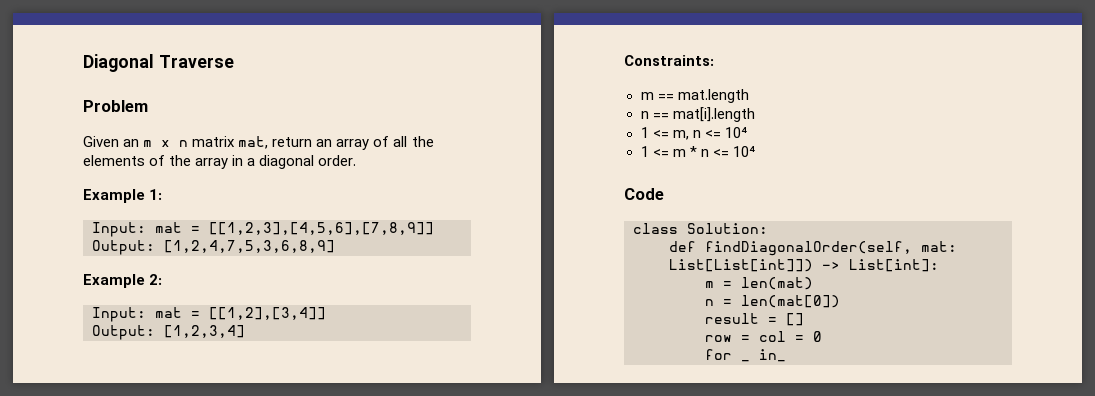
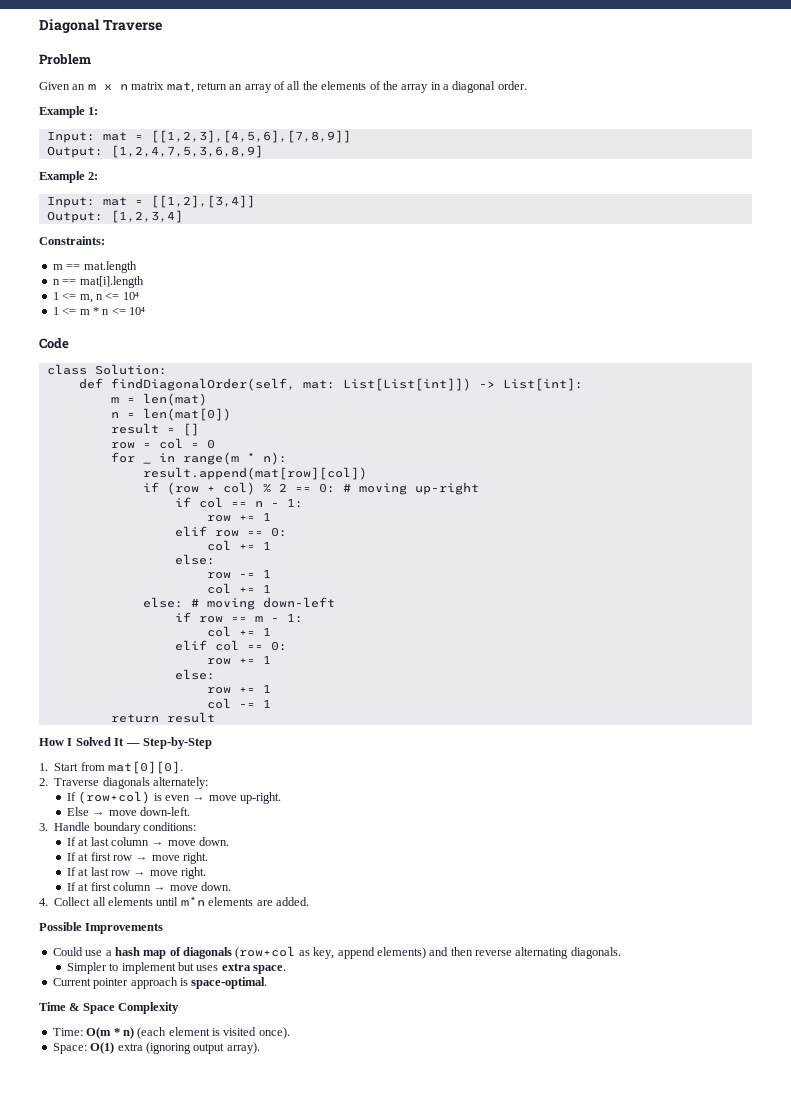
[759,349,786,362] in_ -> [158,452,287,465] [142,467,367,480] [142,482,479,495] [174,497,303,508] [206,512,271,522] [174,526,287,537] [206,540,271,551] [174,554,215,565] [206,569,271,579] [206,583,271,594] [142,597,335,610] [174,612,303,623] [206,626,271,637] [174,640,287,651] [206,655,271,665] [174,669,215,680] [206,684,271,694] [206,698,271,709] [110,712,215,723] [39,737,212,749] [39,761,183,774] [39,777,208,789] [66,791,282,804] [66,807,190,816] [39,822,196,834] [66,837,230,846] [66,852,209,864] [66,867,207,879] [66,882,232,891] [39,896,309,906] [39,922,164,934] [52,946,621,959] [66,962,287,974] [52,977,268,989] [39,1002,180,1014] [52,1027,290,1039] [52,1042,260,1054] in range(m * n): // result.append(mat[row][col]) // if (row + col) % 2 == 0: # moving up-right // if col == n - 1: // row += 1 // elif row == 0: // col += 1 // else: // row -= 1 // col += 1 // else: # moving down-left // if row == m - 1: // col += 1 // elif col == 0: // row += 1 // else: // row += 1 // col -= 1 // return result // How I Solved It — Step-by-Step // 1. Start from mat[0][0]. // 2. Traverse diagonals alternately: // If (row+col) is even → move up-right. // Else → move down-left. // 3. Handle boundary conditions: // If at last column → move down. // If at first row → move right. // If at last row → move right. // If at first column → move down. // 4. Collect all elements until m*n elements are added. // Possible Improvements // Could use a hash map of diagonals (row+col as key, append elements) and then reverse alternating diagonals. // Simpler to implement but uses extra space. // Current pointer approach is space-optimal. // Time & Space Complexity // Time: O(m * n) (each element is visited once). // Space: O(1) extra (ignoring output array).

